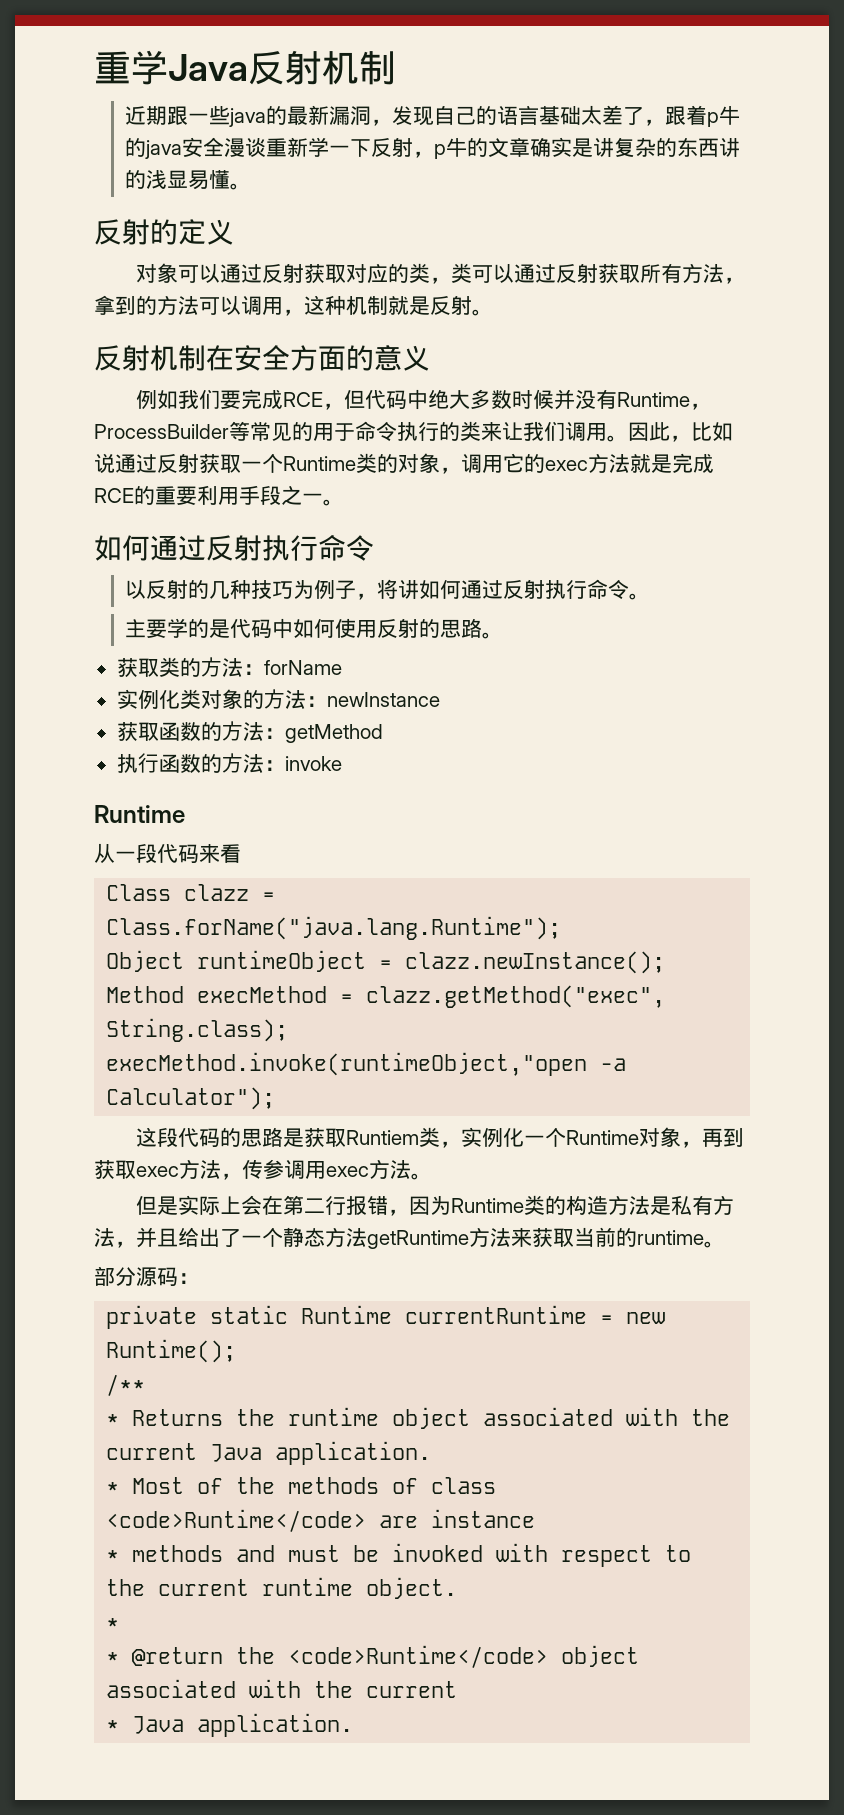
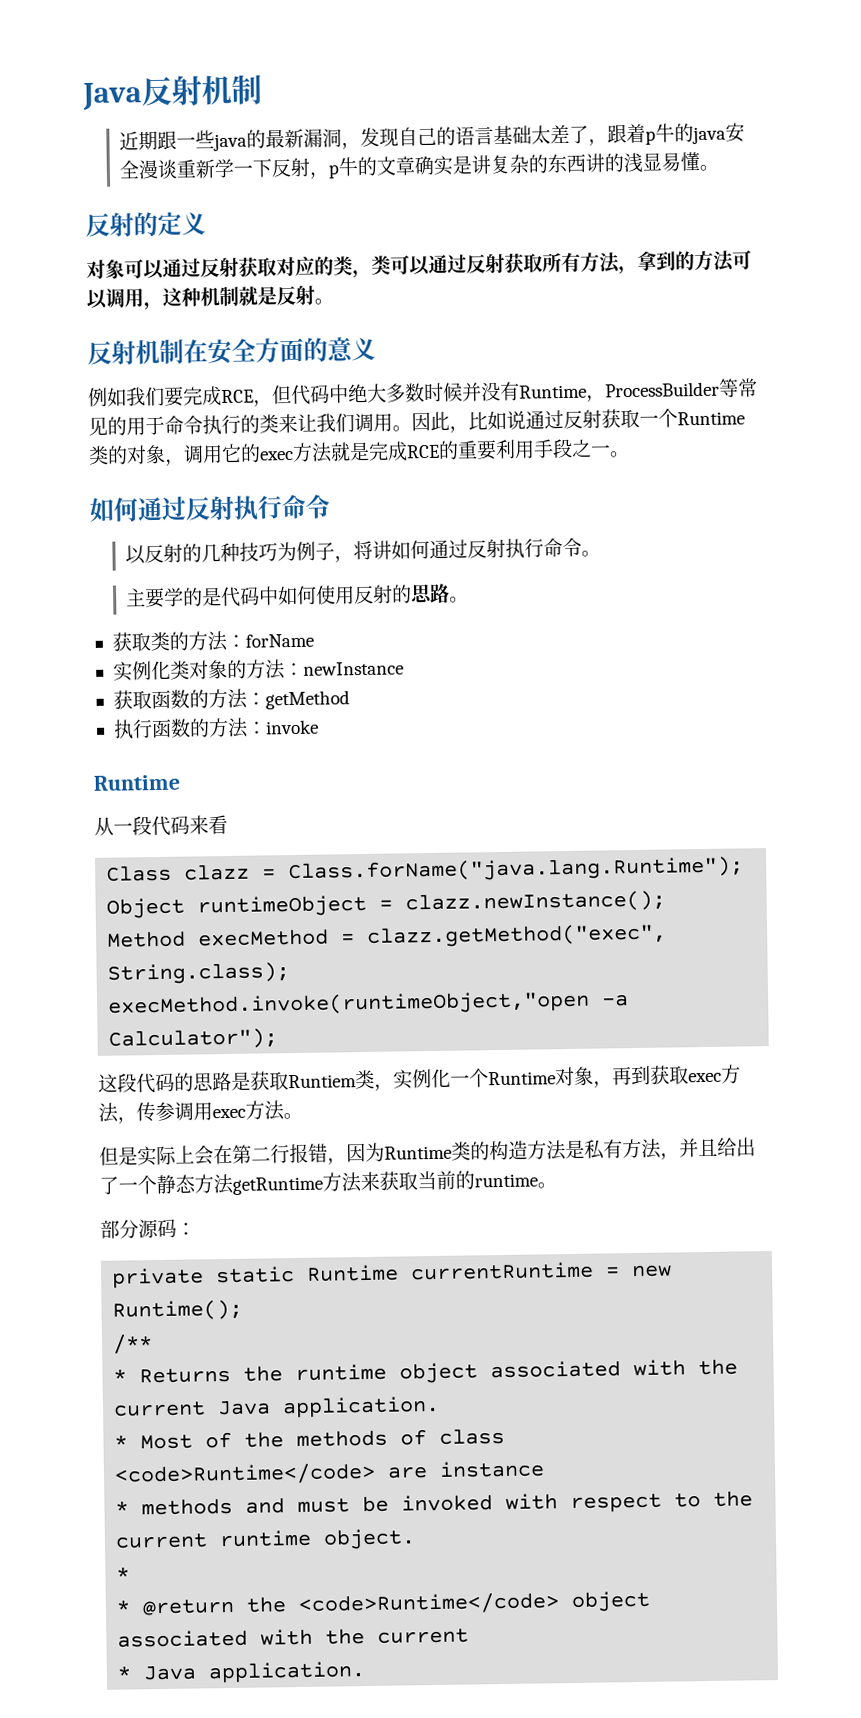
[94,50,168,85] 重学 -> (82, 96) none

